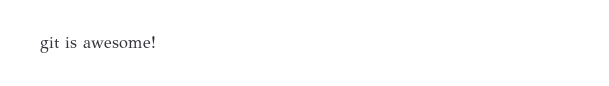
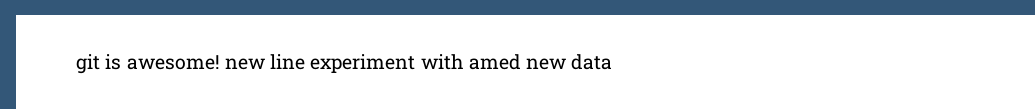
(156, 42) none -> [224,54,613,73] new line experiment with amed new data

